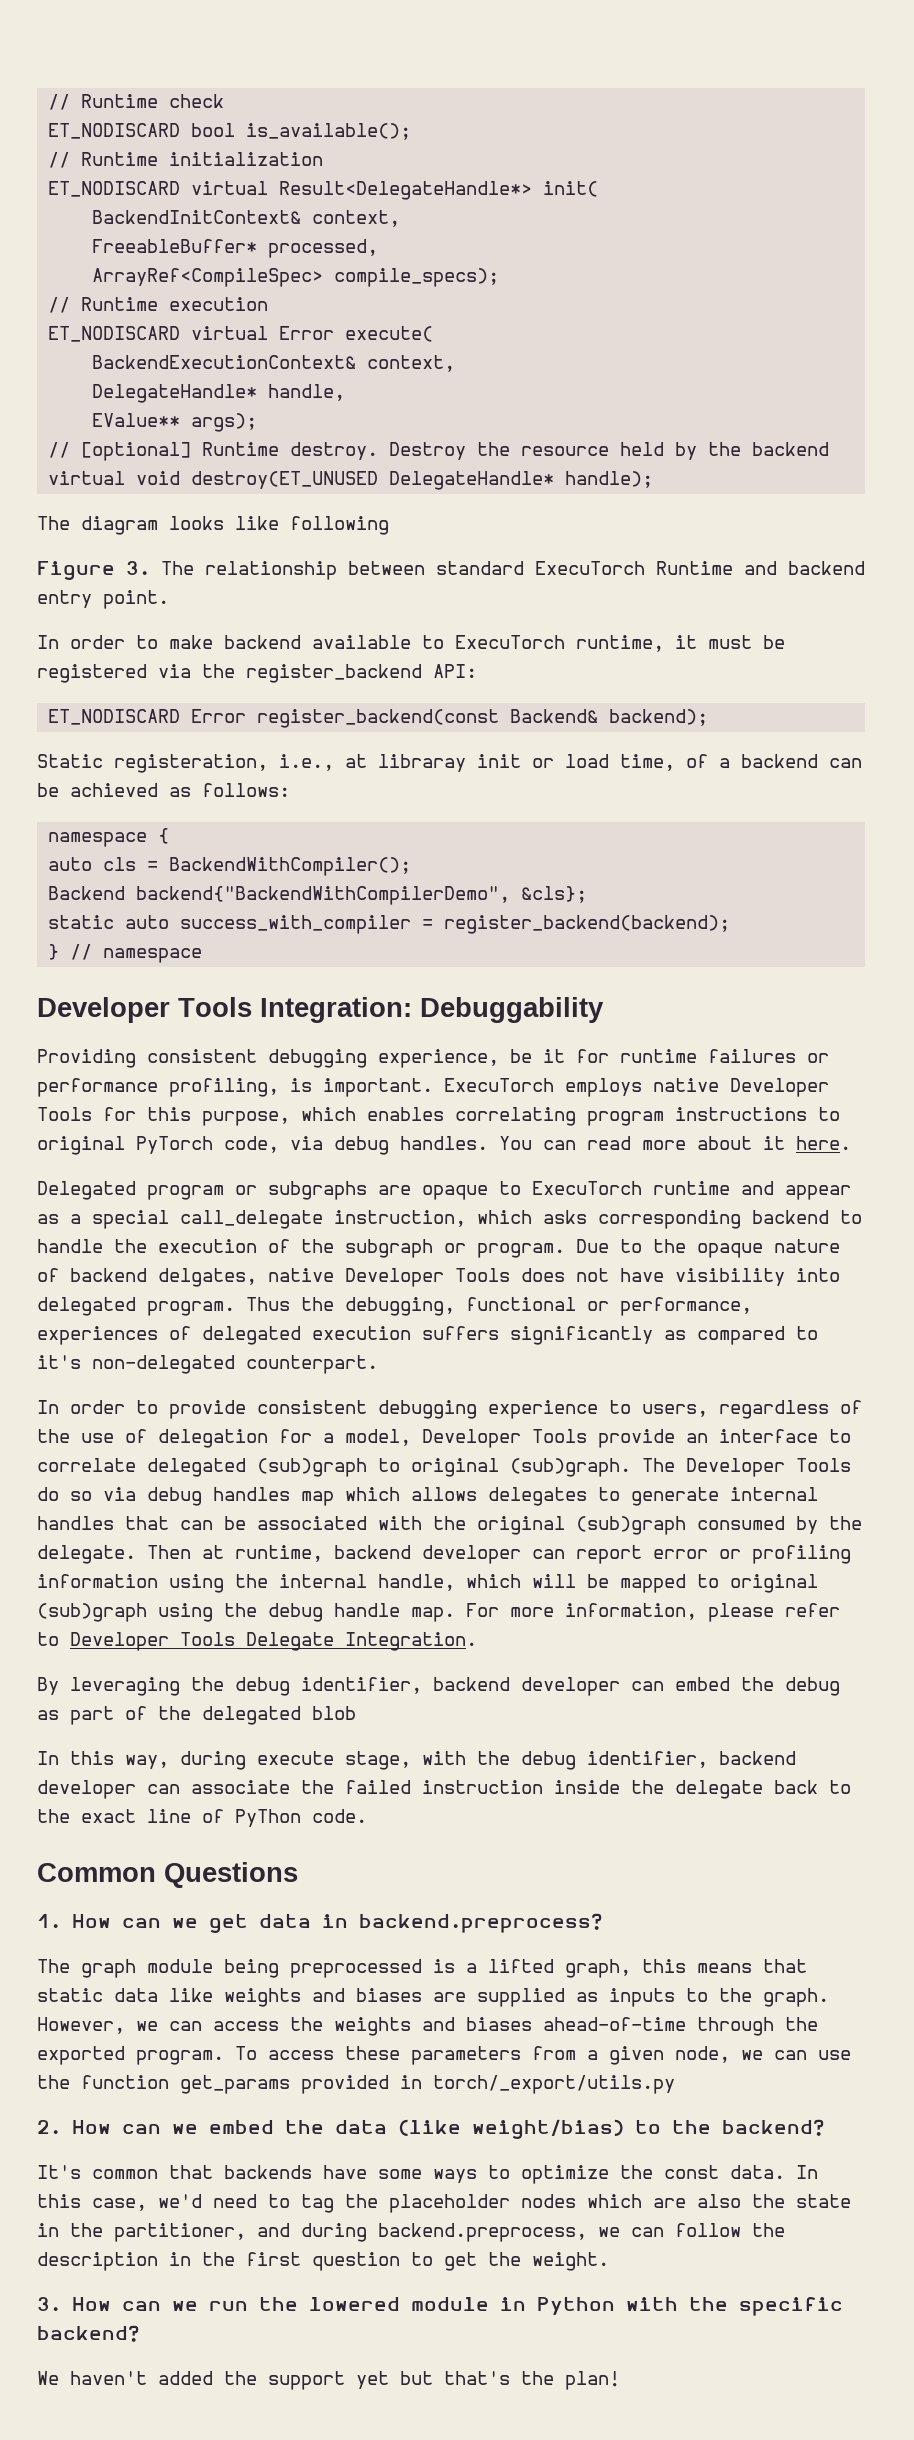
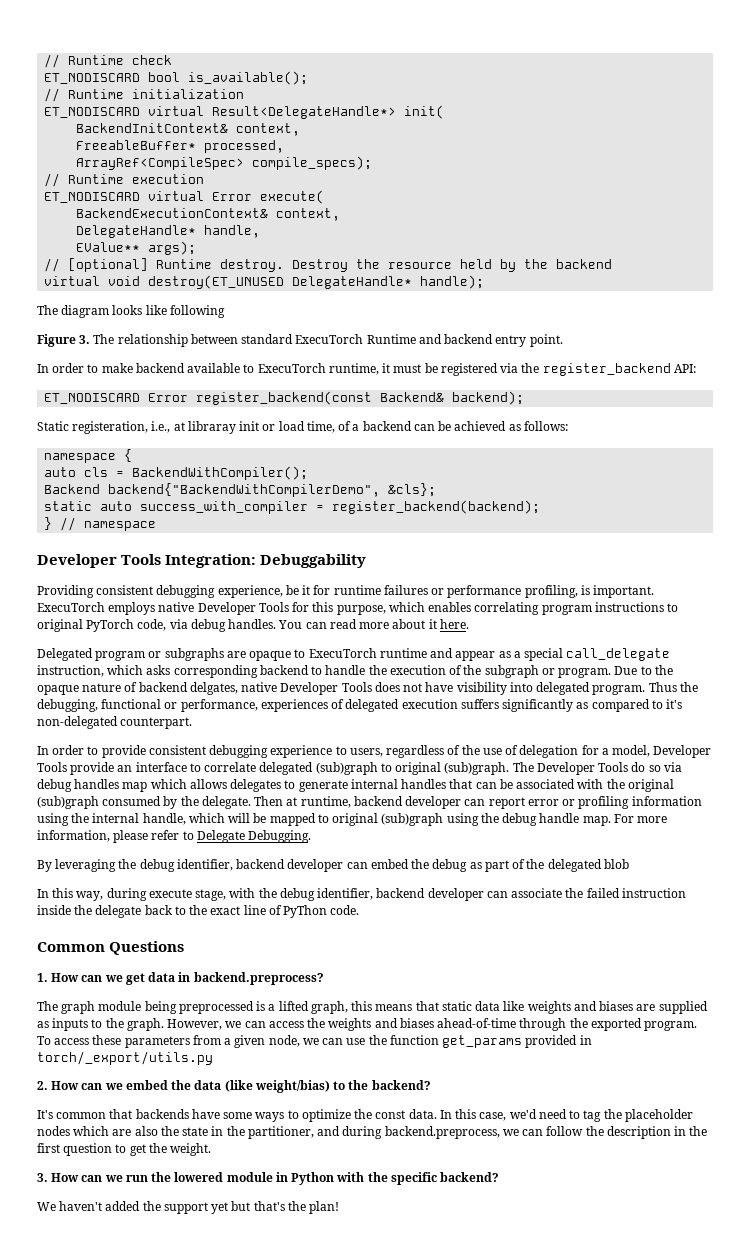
[70,1632,477,1651] Developer Tools Delegate Integration. -> [196,830,312,843] Delegate Debugging.

